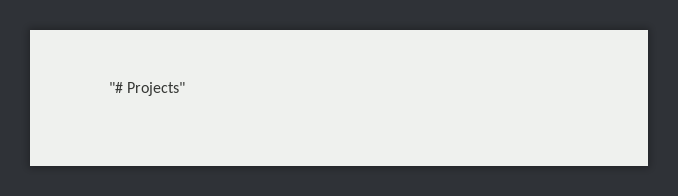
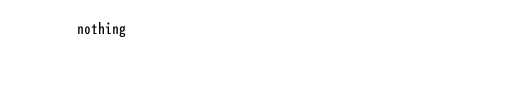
[109,82,186,96] "# Projects" -> [77,22,126,38] nothing

